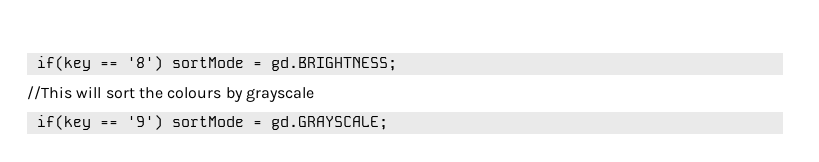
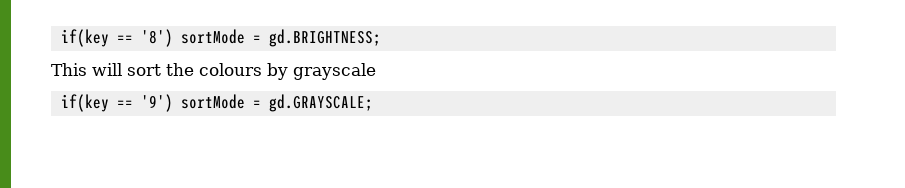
[27,86,72,100] //This -> [51,63,87,76] This

